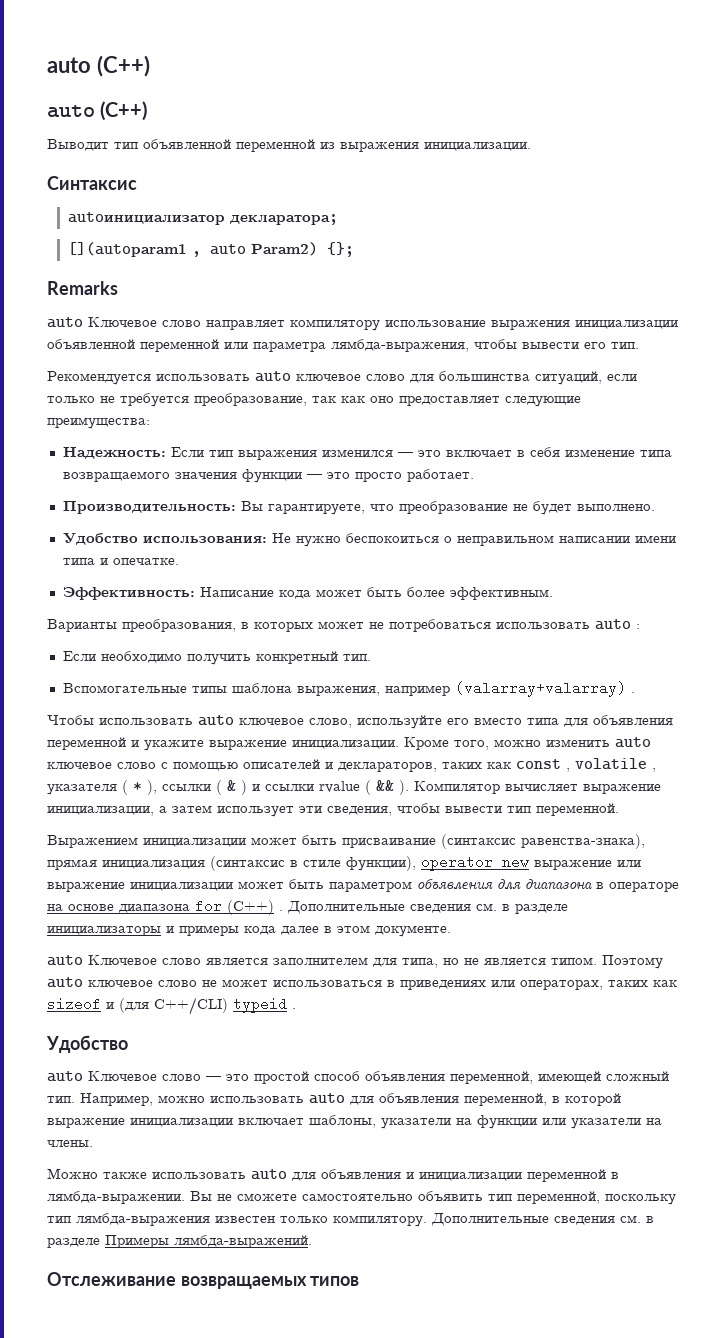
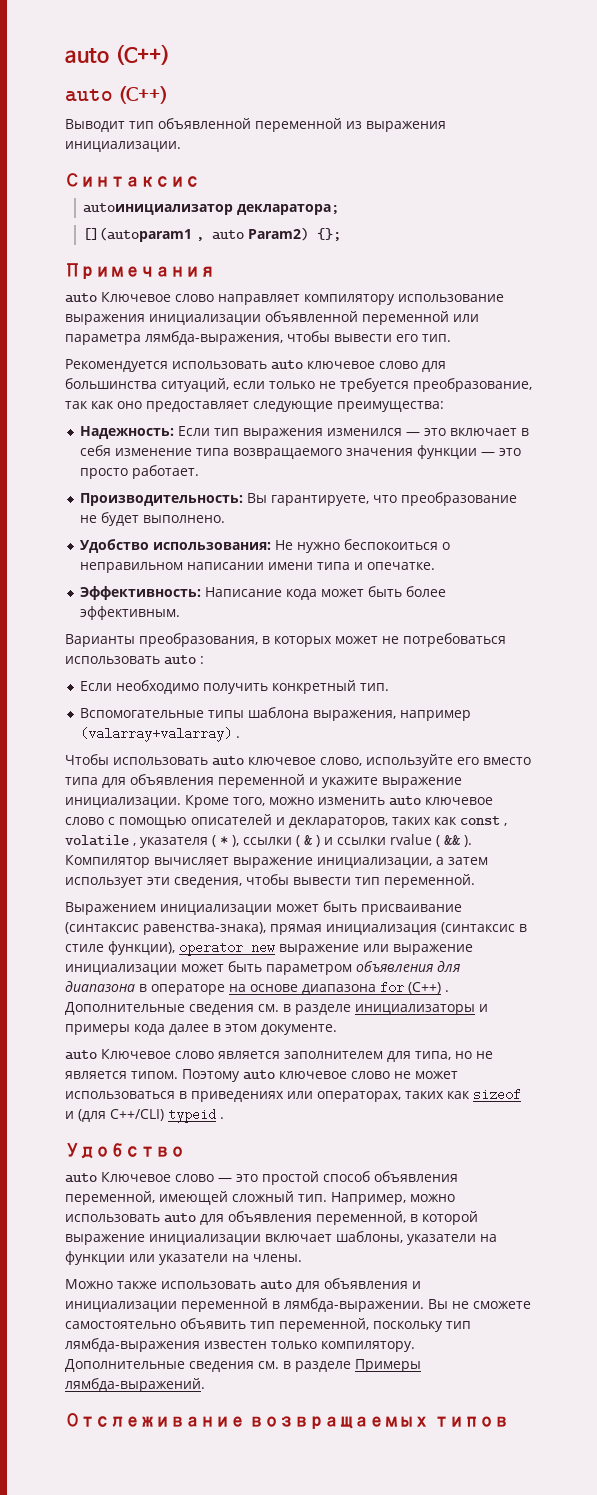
[47,281,118,295] Remarks -> [65,263,215,279] Примечания

